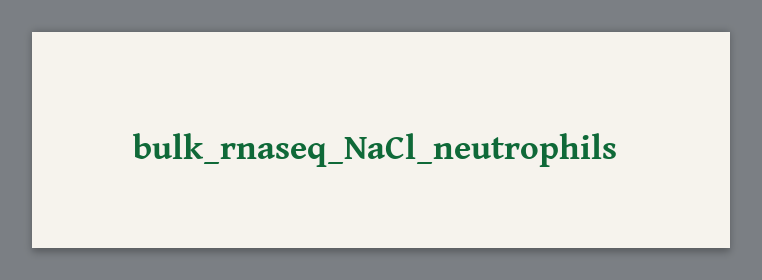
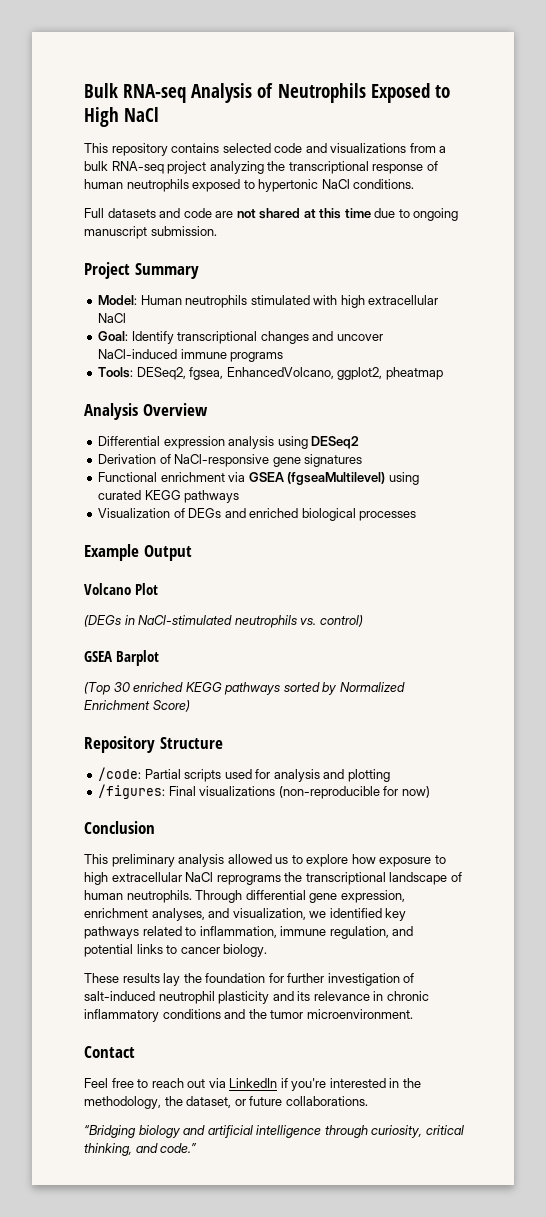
[133,133,617,167] bulk_rnaseq_NaCl_neutrophils -> [84,83,450,103] [84,107,160,127] [84,143,447,156] [84,161,438,174] [84,179,415,192] [84,208,459,221] [84,226,217,239] [84,262,199,279] [98,295,439,308] [98,313,127,323] [98,331,383,344] [98,349,284,362] [98,367,443,380] [84,403,208,420] [98,436,360,449] [98,454,363,467] [98,472,419,485] [98,490,240,503] [98,508,417,521] [84,544,192,561] [84,583,159,595] [84,615,363,628] [84,650,160,666] [84,682,405,695] [84,700,190,712] [84,736,223,753] [98,767,390,782] [98,784,430,799] [84,821,155,834] [84,854,446,867] [84,872,462,885] [84,890,405,903] [84,908,407,921] [84,926,414,939] [84,944,268,957] [84,973,415,986] [84,991,429,1004] [84,1009,413,1022] [84,1046,135,1058] [84,1078,421,1091] [84,1096,368,1109] [84,1125,464,1138] [84,1143,198,1156] Bulk RNA-seq Analysis of Neutrophils Exposed to High NaCl // This repository contains selected code and visualizations from a bulk RNA-seq project analyzing the transcriptional response of human neutrophils exposed to hypertonic NaCl conditions. // Full datasets and code are not shared at this time due to ongoing manuscript submission. // Project Summary // Model: Human neutrophils stimulated with high extracellular NaCl // Goal: Identify transcriptional changes and uncover NaCl-induced immune programs // Tools: DESeq2, fgsea, EnhancedVolcano, ggplot2, pheatmap // Analysis Overview // Differential expression analysis using DESeq2 // Derivation of NaCl-responsive gene signatures // Functional enrichment via GSEA (fgseaMultilevel) using curated KEGG pathways // Visualization of DEGs and enriched biological processes // Example Output // Volcano Plot // (DEGs in NaCl-stimulated neutrophils vs. control) // GSEA Barplot // (Top 30 enriched KEGG pathways sorted by Normalized Enrichment Score) // Repository Structure // /code: Partial scripts used for analysis and plotting // /figures: Final visualizations (non-reproducible for now) // Conclusion // This preliminary analysis allowed us to explore how exposure to high extracellular NaCl reprograms the transcriptional landscape of human neutrophils. Through differential gene expression, enrichment analyses, and visualization, we identified key pathways related to inflammation, immune regulation, and potential links to cancer biology. // These results lay the foundation for further investigation of salt-induced neutrophil plasticity and its relevance in chronic inflammatory conditions and the tumor microenvironment. // Contact // Feel free to reach out via LinkedIn if you're interested in the methodology, the dataset, or future collaborations. // “Bridging biology and artificial intelligence through curiosity, critical thinking, and code.”

